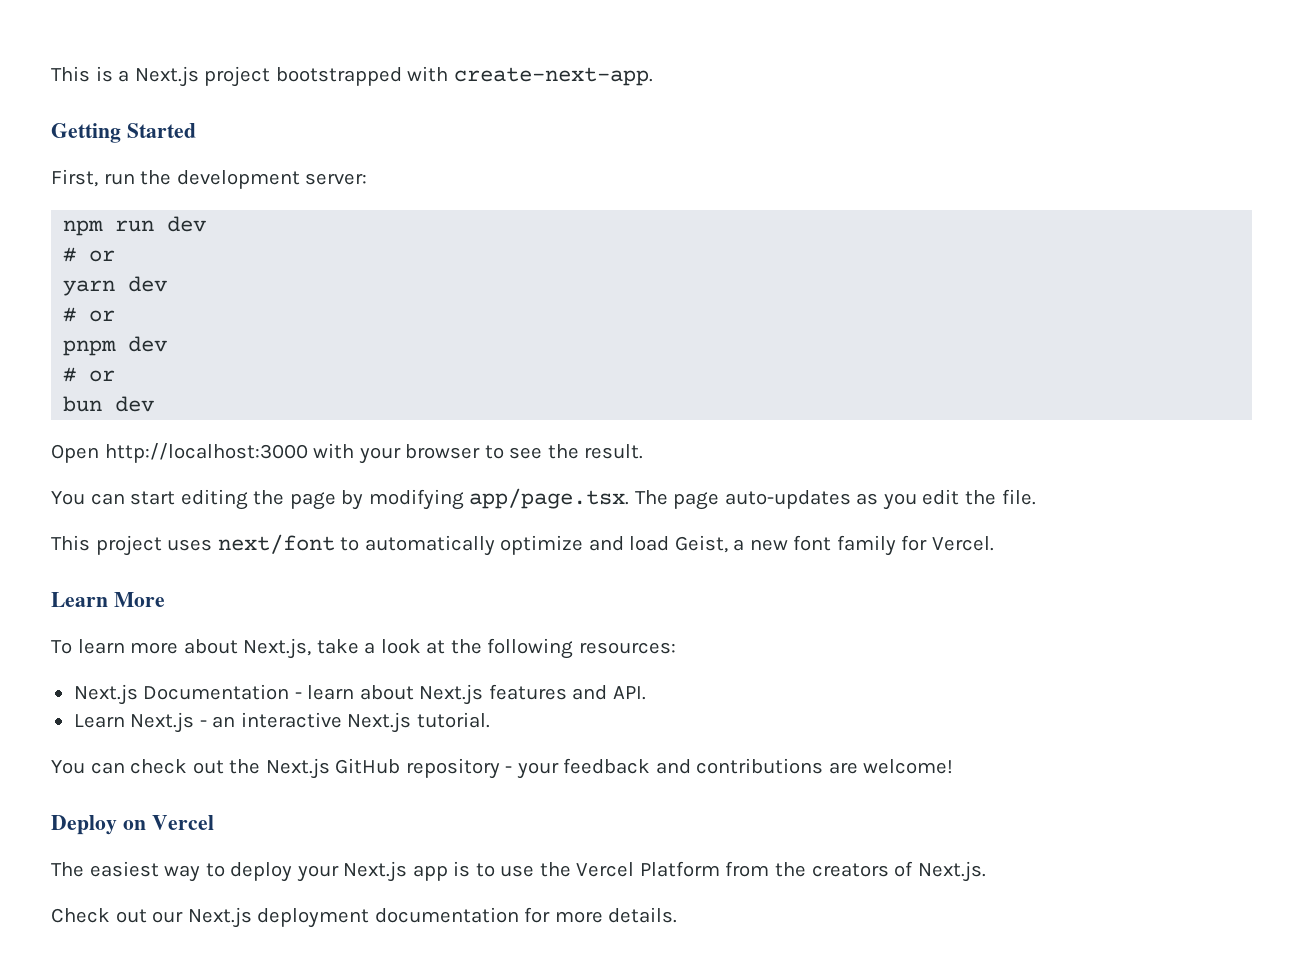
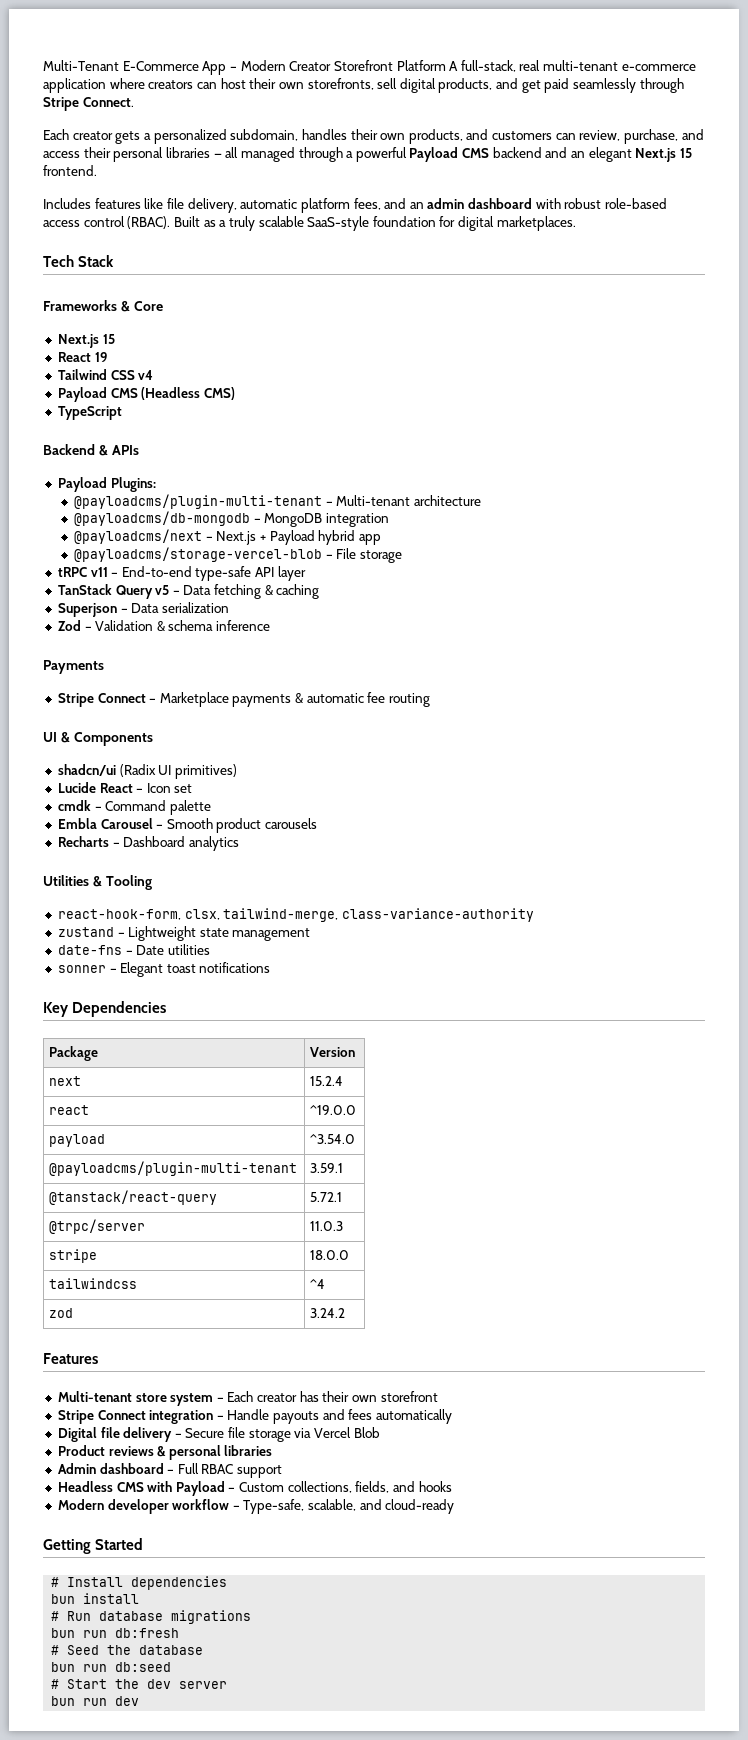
[51,66,653,87] [51,123,196,143] [51,169,368,189] [63,216,207,236] [63,247,116,262] [63,276,168,296] [63,307,116,322] [63,336,168,356] [63,367,116,382] [63,396,155,412] [51,443,644,464] [51,488,1036,510] [51,534,995,556] [51,592,165,607] [51,638,676,659] [73,684,646,705] [73,712,490,733] [51,758,954,779] [51,815,214,835] [51,861,986,882] [51,907,678,928] This is a Next.js project bootstrapped with create-next-app. // Getting Started // First, run the development server: // npm run dev // # or // yarn dev // # or // pnpm dev // # or // bun dev // Open http://localhost:3000 with your browser to see the result. // You can start editing the page by modifying app/page.tsx. The page auto-updates as you edit the file. // This project uses next/font to automatically optimize and load Geist, a new font family for Vercel. // Learn More // To learn more about Next.js, take a look at the following resources: // Next.js Documentation - learn about Next.js features and API. // Learn Next.js - an interactive Next.js tutorial. // You can check out the Next.js GitHub repository - your feedback and contributions are welcome! // Deploy on Vercel // The easiest way to deploy your Next.js app is to use the Vercel Platform from the creators of Next.js. // Check out our Next.js deployment documentation for more details. -> [43,60,696,75] [43,78,684,93] [43,97,134,111] [43,129,704,144] [43,147,692,162] [43,165,97,176] [43,198,668,213] [43,216,576,231] [43,255,115,267] [43,300,163,312] [57,334,115,348] [57,352,108,362] [57,369,154,380] [57,387,235,402] [57,406,122,420] [43,444,139,456] [57,477,156,492] [74,494,482,509] [74,511,390,527] [74,529,382,545] [74,547,403,563] [57,566,306,581] [57,584,320,599] [57,602,229,617] [57,620,271,631] [43,660,104,674] [57,692,431,707] [43,732,153,746] [57,764,237,779] [57,782,193,793] [57,800,211,815] [57,818,318,833] [57,836,239,851] [43,875,152,890] [57,908,534,922] [57,926,311,941] [57,944,210,955] [57,962,271,977] [43,1001,167,1017] [49,1046,99,1061] [310,1047,356,1057] [49,1076,82,1086] [310,1076,344,1086] [49,1105,90,1115] [310,1105,357,1115] [49,1134,106,1147] [310,1134,356,1144] [49,1161,298,1176] [310,1163,344,1173] [49,1190,218,1205] [310,1192,343,1202] [49,1219,146,1234] [310,1221,344,1231] [49,1249,98,1263] [310,1250,350,1260] [49,1278,138,1289] [310,1279,326,1289] [49,1308,74,1318] [310,1308,346,1318] [43,1353,98,1364] [57,1391,438,1406] [57,1409,453,1424] [57,1427,380,1442] [57,1445,273,1460] [57,1463,283,1478] [57,1481,452,1496] [57,1499,455,1514] [43,1538,144,1554] [51,1576,228,1590] [51,1593,140,1604] [51,1610,252,1624] [51,1628,180,1638] [51,1645,204,1655] [51,1662,172,1672] [51,1679,228,1689] [51,1696,140,1706] Multi-Tenant E-Commerce App – Modern Creator Storefront Platform A full-stack, real multi-tenant e-commerce application where creators can host their own storefronts, sell digital products, and get paid seamlessly through Stripe Connect. // Each creator gets a personalized subdomain, handles their own products, and customers can review, purchase, and access their personal libraries — all managed through a powerful Payload CMS backend and an elegant Next.js 15 frontend. // Includes features like file delivery, automatic platform fees, and an admin dashboard with robust role-based access control (RBAC). Built as a truly scalable SaaS-style foundation for digital marketplaces. // Tech Stack // Frameworks & Core // Next.js 15 // React 19 // Tailwind CSS v4 // Payload CMS (Headless CMS) // TypeScript // Backend & APIs // Payload Plugins: // @payloadcms/plugin-multi-tenant – Multi-tenant architecture // @payloadcms/db-mongodb – MongoDB integration // @payloadcms/next – Next.js + Payload hybrid app // @payloadcms/storage-vercel-blob – File storage // tRPC v11 – End-to-end type-safe API layer // TanStack Query v5 – Data fetching & caching // Superjson – Data serialization // Zod – Validation & schema inference // Payments // Stripe Connect – Marketplace payments & automatic fee routing // UI & Components // shadcn/ui (Radix UI primitives) // Lucide React – Icon set // cmdk – Command palette // Embla Carousel – Smooth product carousels // Recharts – Dashboard analytics // Utilities & Tooling // react-hook-form, clsx, tailwind-merge, class-variance-authority // zustand – Lightweight state management // date-fns – Date utilities // sonner – Elegant toast notifications // Key Dependencies // Package | Version // next | 15.2.4 // react | ^19.0.0 // payload | ^3.54.0 // @payloadcms/plugin-multi-tenant | 3.59.1 // @tanstack/react-query | 5.72.1 // @trpc/server | 11.0.3 // stripe | 18.0.0 // tailwindcss | ^4 // zod | 3.24.2 // Features // Multi-tenant store system – Each creator has their own storefront // Stripe Connect integration – Handle payouts and fees automatically // Digital file delivery – Secure file storage via Vercel Blob // Product reviews & personal libraries // Admin dashboard – Full RBAC support // Headless CMS with Payload – Custom collections, fields, and hooks // Modern developer workflow – Type-safe, scalable, and cloud-ready // Getting Started // # Install dependencies // bun install // # Run database migrations // bun run db:fresh // # Seed the database // bun run db:seed // # Start the dev server // bun run dev

